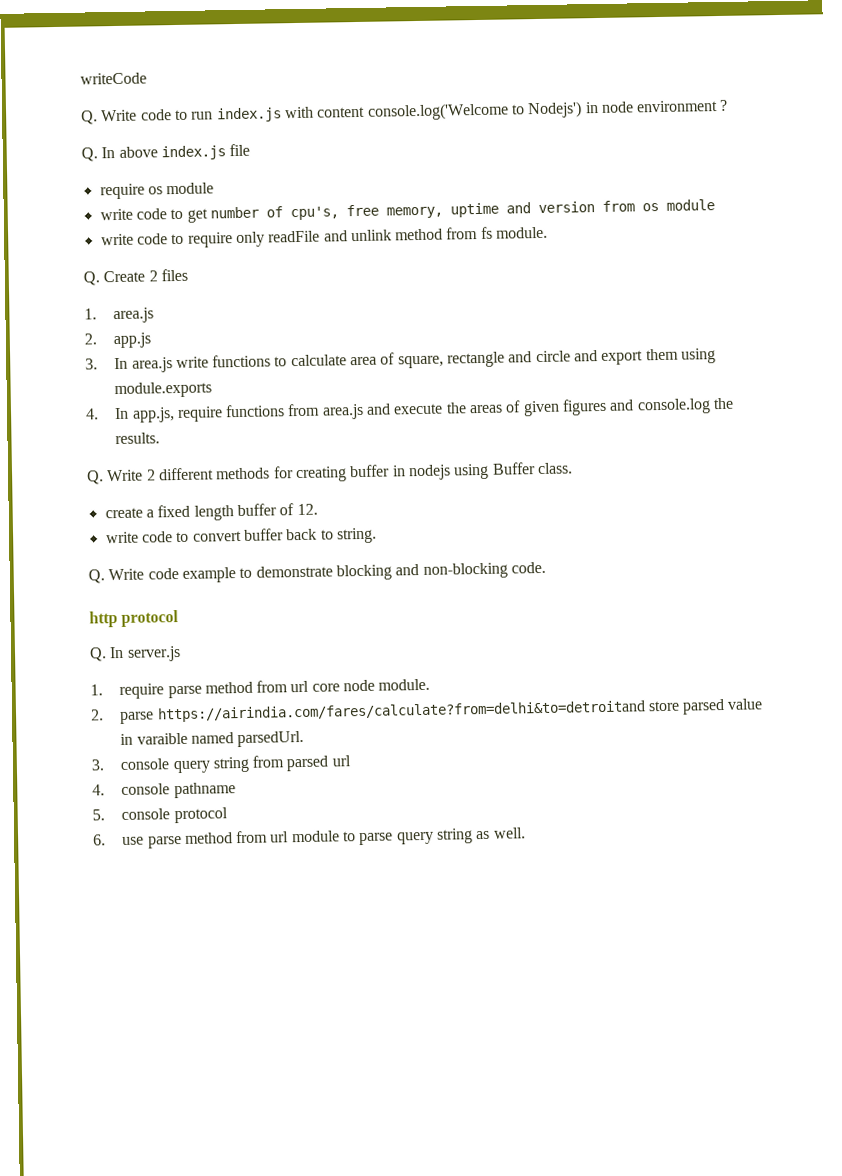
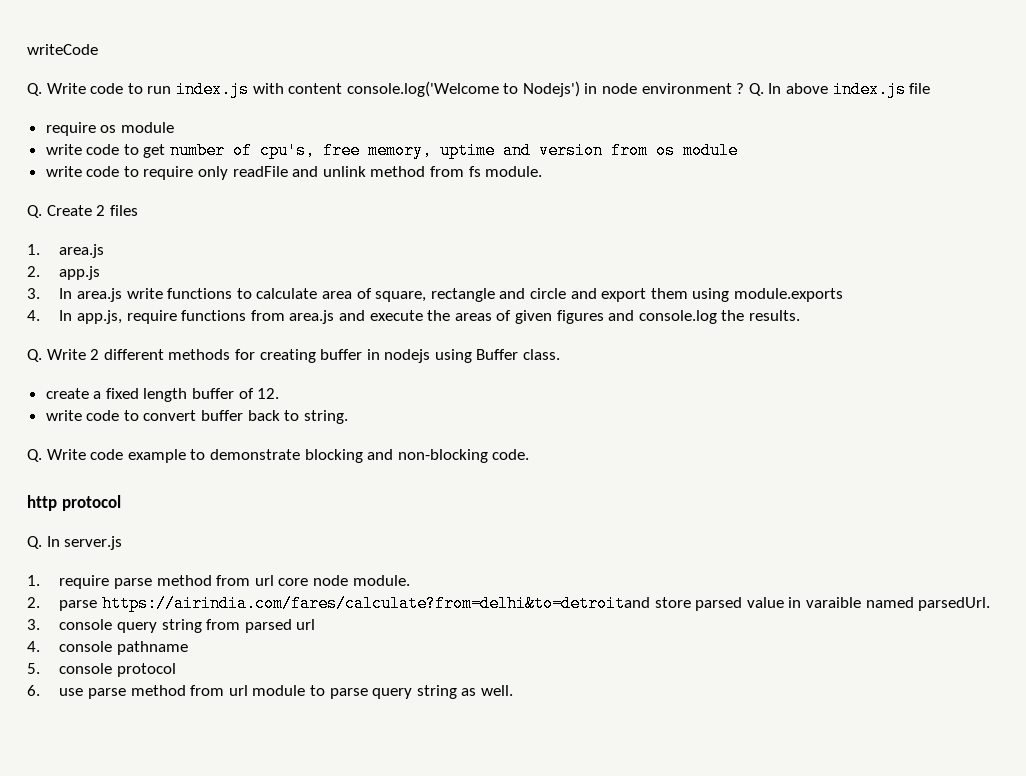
(729, 105) // -> (745, 88) none

